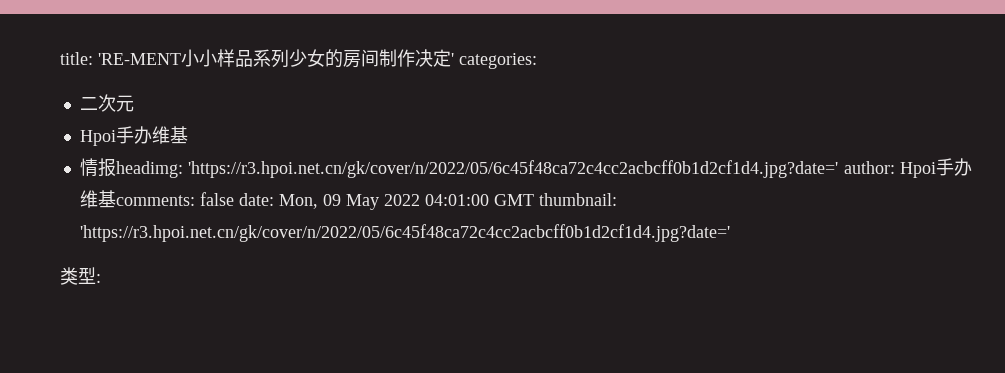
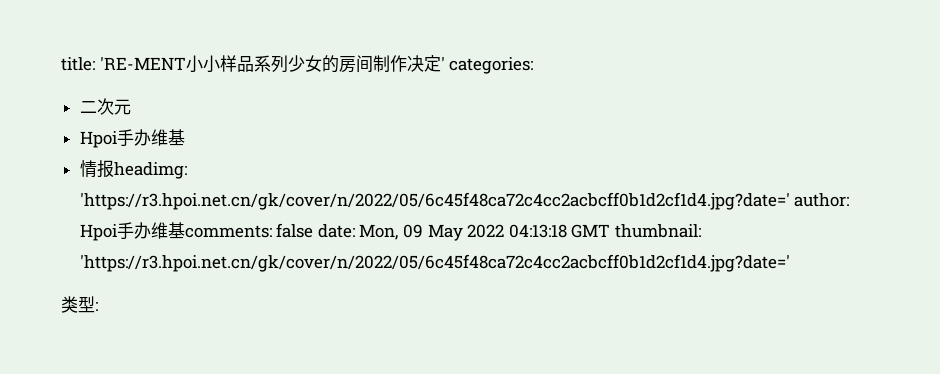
[424,194,489,206] 04:01:00 -> [508,224,567,238] 04:13:18

